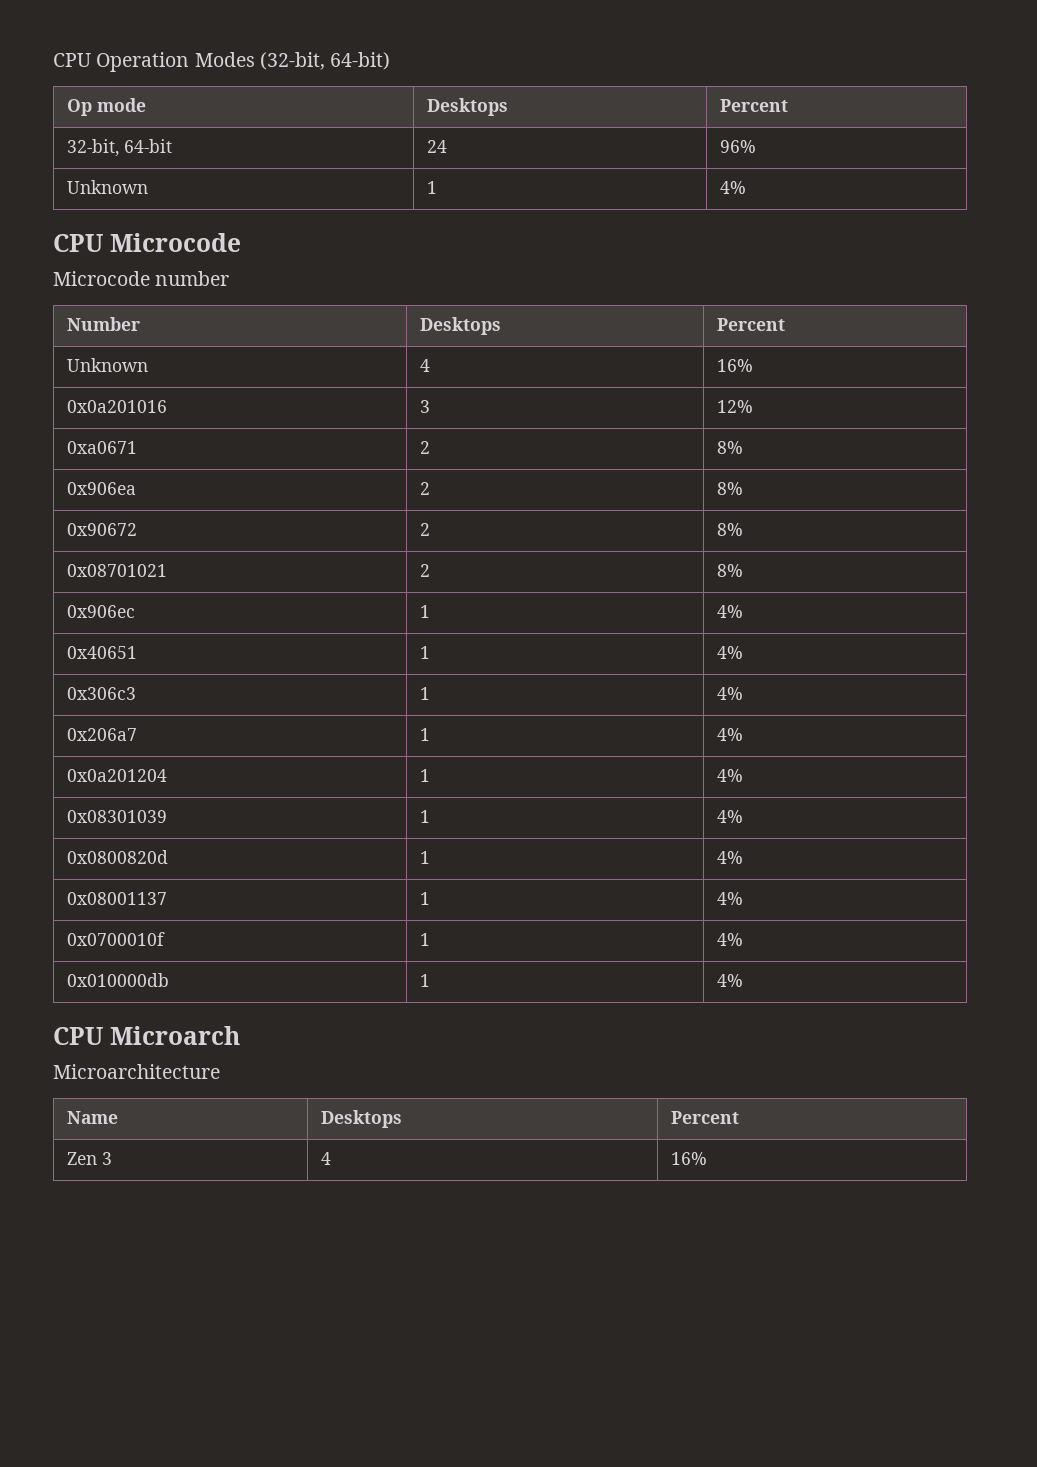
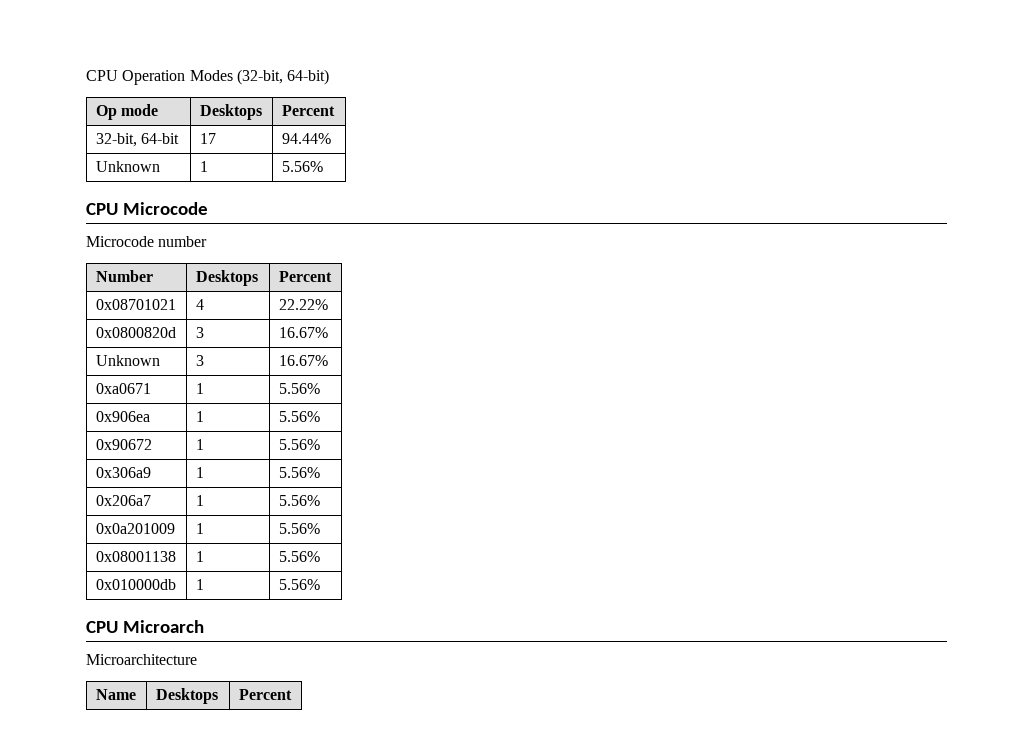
[427,140,448,153] [720,140,757,153] 24 | 96% -> [199,133,216,144] [281,133,331,144] 17 | 94.44%
[720,181,747,194] 4% -> [281,161,323,172] 5.56%
[67,358,149,372] [420,359,431,372] [717,359,754,372] [67,400,168,413] [420,400,431,413] [717,400,754,413] Unknown | 4 | 16% // 0x0a201016 | 3 | 12% -> [95,299,176,310] [195,299,204,310] [278,299,328,310] [95,327,176,338] [195,327,204,338] [278,327,328,338] [95,355,160,366] [195,355,204,366] [278,355,328,366] 0x08701021 | 4 | 22.22% // 0x0800820d | 3 | 16.67% // Unknown | 3 | 16.67%
[420,441,431,454] [717,441,744,454] 2 | 8% -> [195,383,204,394] [278,383,320,394] 1 | 5.56%
[420,482,431,495] [717,482,744,495] 2 | 8% -> [195,411,204,422] [278,411,320,422] 1 | 5.56%
[420,523,431,536] [717,523,744,536] [67,564,168,577] [420,564,431,577] [717,564,744,577] [67,605,136,618] [420,605,431,618] [717,605,744,618] [67,646,138,659] [420,646,431,659] [717,646,744,659] [67,687,137,700] [420,687,431,700] [717,687,744,700] 2 | 8% // 0x08701021 | 2 | 8% // 0x906ec | 1 | 4% // 0x40651 | 1 | 4% // 0x306c3 | 1 | 4% -> [195,439,204,450] [278,439,320,450] [95,467,151,478] [195,467,204,478] [278,467,320,478] 1 | 5.56% // 0x306a9 | 1 | 5.56%
[717,728,744,741] [67,769,168,782] [420,769,431,782] [717,769,744,782] [67,810,168,823] [420,810,431,823] [717,810,744,823] [67,850,169,864] [420,851,431,864] [717,851,744,864] [67,892,168,905] [420,892,431,905] [717,892,744,905] [67,932,166,946] [420,933,431,946] [717,933,744,946] 4% // 0x0a201204 | 1 | 4% // 0x08301039 | 1 | 4% // 0x0800820d | 1 | 4% // 0x08001137 | 1 | 4% // 0x0700010f | 1 | 4% -> [278,495,320,506] [95,523,175,534] [195,523,204,534] [278,523,320,534] [95,551,176,562] [195,551,204,562] [278,551,320,562] 5.56% // 0x0a201009 | 1 | 5.56% // 0x08001138 | 1 | 5.56%
[717,974,744,987] 4% -> [278,579,320,590] 5.56%
[67,1152,113,1165] [321,1152,332,1165] [671,1152,708,1165] // Zen 3 | 4 | 16% -> (292, 694) none

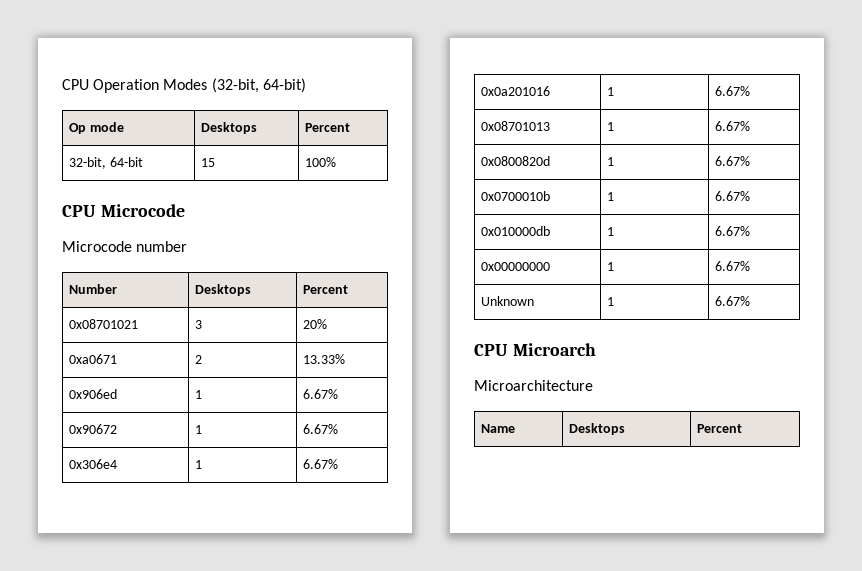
[199,133,216,144] [281,133,331,144] [95,161,160,172] [199,161,208,172] [281,161,323,172] 17 | 94.44% // Unknown | 1 | 5.56% -> [200,158,215,167] [304,157,336,167] 15 | 100%
[195,299,204,310] [278,299,328,310] [95,327,176,338] [195,327,204,338] [278,327,328,338] [95,355,160,366] [195,355,204,366] [278,355,328,366] [95,383,151,394] [195,383,204,394] [278,383,320,394] [95,411,150,422] [195,411,204,422] [278,411,320,422] 4 | 22.22% // 0x0800820d | 3 | 16.67% // Unknown | 3 | 16.67% // 0xa0671 | 1 | 5.56% // 0x906ea | 1 | 5.56% -> [194,320,202,329] [302,319,327,329] [68,354,117,364] [194,355,202,364] [302,354,345,364] [68,389,117,399] [194,390,202,399] [302,389,338,399] 3 | 20% // 0xa0671 | 2 | 13.33% // 0x906ed | 1 | 6.67%
[278,439,320,450] [95,467,151,478] [195,467,204,478] [278,467,320,478] [95,495,151,506] [195,495,204,506] [278,495,320,506] [95,523,175,534] [195,523,204,534] [278,523,320,534] [95,551,176,562] [195,551,204,562] [278,551,320,562] [95,579,176,590] [195,579,204,590] [278,579,320,590] 5.56% // 0x306a9 | 1 | 5.56% // 0x206a7 | 1 | 5.56% // 0x0a201009 | 1 | 5.56% // 0x08001138 | 1 | 5.56% // 0x010000db | 1 | 5.56% -> [302,424,338,434] [68,459,117,469] [194,460,202,469] [302,459,338,469] [480,86,550,96] [606,87,614,96] [714,86,750,96] [480,121,550,131] [606,122,614,131] [714,121,750,131] [480,156,550,166] [606,157,614,166] [714,156,750,166] [480,191,550,201] [606,192,614,201] [714,191,750,201] [480,226,550,236] [606,227,614,236] [714,226,750,236] [480,262,550,271] [606,262,614,271] [714,261,750,271] [480,296,534,306] [606,297,614,306] [714,296,750,306] 6.67% // 0x306e4 | 1 | 6.67% // 0x0a201016 | 1 | 6.67% // 0x08701013 | 1 | 6.67% // 0x0800820d | 1 | 6.67% // 0x0700010b | 1 | 6.67% // 0x010000db | 1 | 6.67% // 0x00000000 | 1 | 6.67% // Unknown | 1 | 6.67%

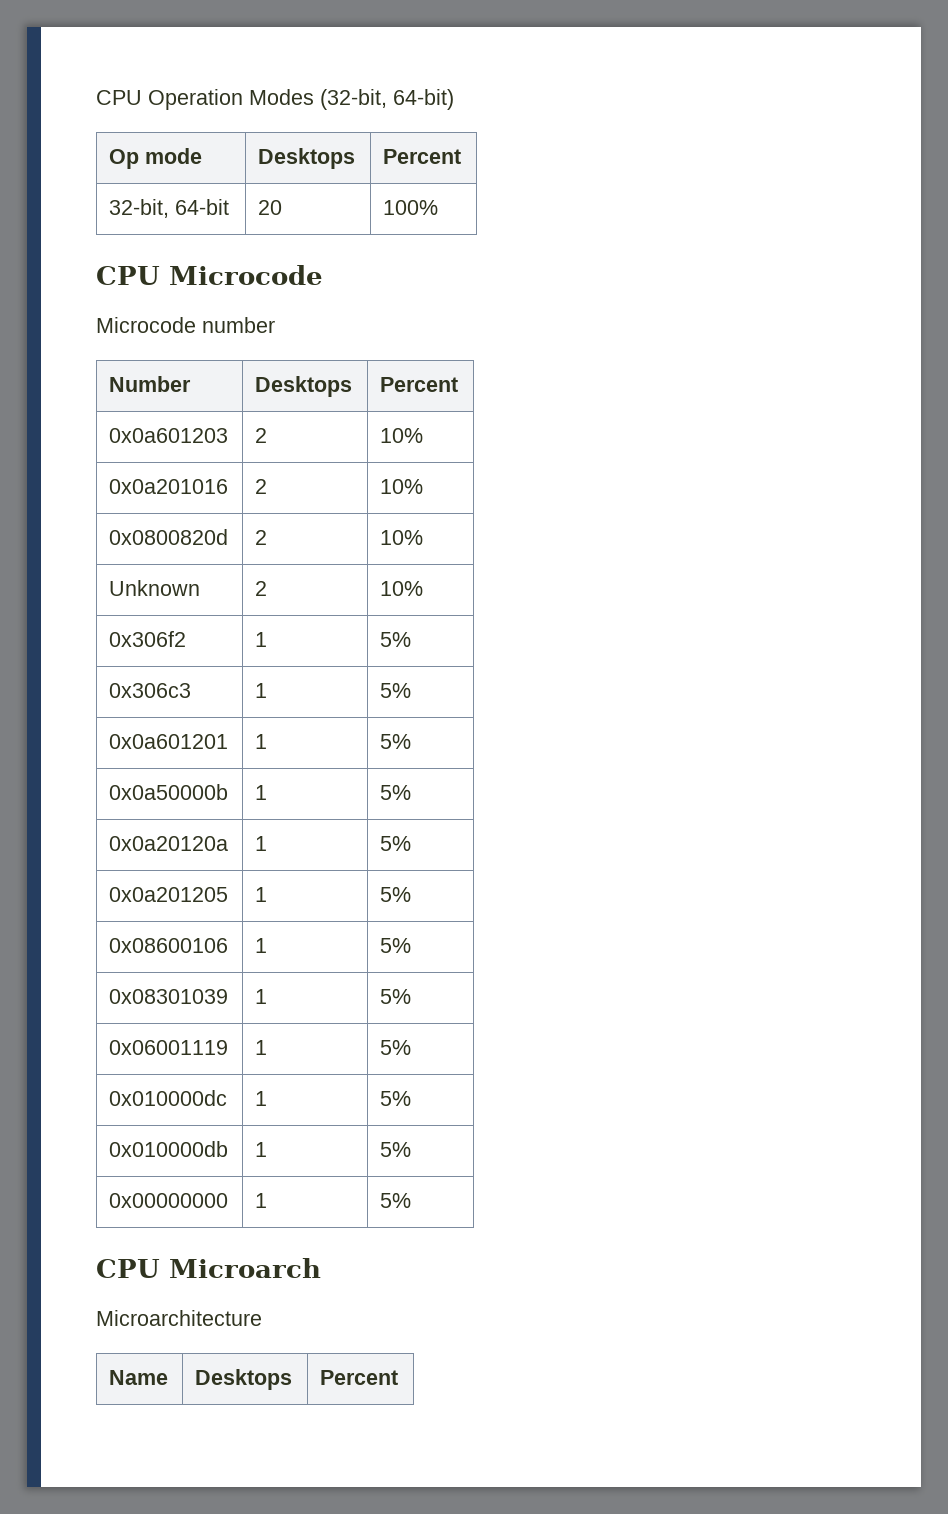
[200,158,215,167] 15 -> [258,200,283,215] 20
[68,319,138,329] [194,320,202,329] [302,319,327,329] [68,354,117,364] [194,355,202,364] [302,354,345,364] [68,389,117,399] [194,390,202,399] [302,389,338,399] [68,424,117,434] [194,425,202,434] [302,424,338,434] [68,459,117,469] [194,460,202,469] [302,459,338,469] [480,86,550,96] [606,87,614,96] [714,86,750,96] [480,121,550,131] [606,122,614,131] [714,121,750,131] [480,156,550,166] [606,157,614,166] [714,156,750,166] [480,191,550,201] [606,192,614,201] [714,191,750,201] 0x08701021 | 3 | 20% // 0xa0671 | 2 | 13.33% // 0x906ed | 1 | 6.67% // 0x90672 | 1 | 6.67% // 0x306e4 | 1 | 6.67% // 0x0a201016 | 1 | 6.67% // 0x08701013 | 1 | 6.67% // 0x0800820d | 1 | 6.67% // 0x0700010b | 1 | 6.67% -> [109,428,229,443] [255,428,268,443] [380,428,424,443] [109,479,229,494] [255,479,268,494] [380,479,424,494] [109,529,229,545] [255,530,268,545] [380,530,424,545] [109,580,201,596] [255,581,268,596] [380,581,424,596] [109,631,187,647] [255,632,268,647] [380,632,412,647] [109,683,192,698] [255,683,268,698] [380,683,412,698] [109,734,229,749] [255,734,268,749] [380,734,412,749] [109,784,229,800] [255,785,268,800] [380,785,412,800] [109,836,229,851] [255,836,268,851] [380,836,412,851] [109,887,229,902] [255,887,268,902] [380,887,412,902] [109,938,229,953] [255,938,268,953] [380,938,412,953] [109,989,229,1004] [255,989,268,1004] [380,989,412,1004] [109,1040,229,1055] [255,1040,268,1055] [380,1040,412,1055] [109,1090,228,1106] [255,1091,268,1106] [380,1091,412,1106] 0x0a601203 | 2 | 10% // 0x0a201016 | 2 | 10% // 0x0800820d | 2 | 10% // Unknown | 2 | 10% // 0x306f2 | 1 | 5% // 0x306c3 | 1 | 5% // 0x0a601201 | 1 | 5% // 0x0a50000b | 1 | 5% // 0x0a20120a | 1 | 5% // 0x0a201205 | 1 | 5% // 0x08600106 | 1 | 5% // 0x08301039 | 1 | 5% // 0x06001119 | 1 | 5% // 0x010000dc | 1 | 5%
[714,226,750,236] 6.67% -> [380,1142,412,1157] 5%
[714,261,750,271] [480,296,534,306] [606,297,614,306] [714,296,750,306] 6.67% // Unknown | 1 | 6.67% -> [380,1193,412,1208] 5%

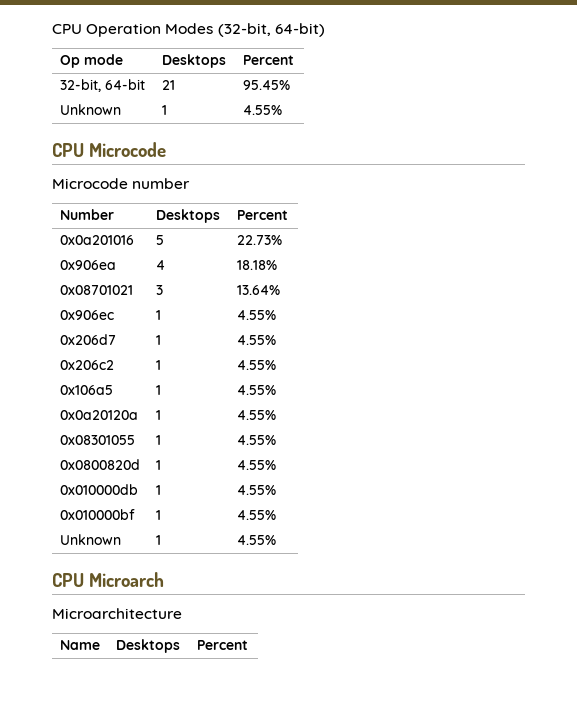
[258,200,283,215] [383,200,439,215] 20 | 100% -> [161,80,175,90] [242,80,290,90] [59,104,121,115] [161,105,167,115] [242,105,282,115] 21 | 95.45% // Unknown | 1 | 4.55%
[109,428,229,443] [255,428,268,443] [380,428,424,443] [109,479,229,494] [255,479,268,494] [380,479,424,494] [109,529,229,545] [255,530,268,545] [380,530,424,545] [109,580,201,596] [255,581,268,596] [380,581,424,596] [109,631,187,647] [255,632,268,647] [380,632,412,647] [109,683,192,698] [255,683,268,698] [380,683,412,698] [109,734,229,749] [255,734,268,749] [380,734,412,749] [109,784,229,800] [255,785,268,800] [380,785,412,800] 0x0a601203 | 2 | 10% // 0x0a201016 | 2 | 10% // 0x0800820d | 2 | 10% // Unknown | 2 | 10% // 0x306f2 | 1 | 5% // 0x306c3 | 1 | 5% // 0x0a601201 | 1 | 5% // 0x0a50000b | 1 | 5% -> [59,235,134,245] [155,235,164,245] [236,235,282,245] [59,260,116,270] [155,260,165,270] [236,260,277,270] [59,285,133,295] [155,285,163,295] [236,285,280,295] [59,310,114,320] [155,310,161,320] [236,310,276,320] [59,334,116,345] [155,335,161,345] [236,335,276,345] [59,360,114,370] [155,360,161,370] [236,360,276,370] [59,385,113,395] [155,385,161,395] [236,385,276,395] 0x0a201016 | 5 | 22.73% // 0x906ea | 4 | 18.18% // 0x08701021 | 3 | 13.64% // 0x906ec | 1 | 4.55% // 0x206d7 | 1 | 4.55% // 0x206c2 | 1 | 4.55% // 0x106a5 | 1 | 4.55%
[380,836,412,851] [109,887,229,902] [255,887,268,902] [380,887,412,902] [109,938,229,953] [255,938,268,953] [380,938,412,953] [109,989,229,1004] [255,989,268,1004] [380,989,412,1004] [109,1040,229,1055] [255,1040,268,1055] [380,1040,412,1055] [109,1090,228,1106] [255,1091,268,1106] [380,1091,412,1106] 5% // 0x0a201205 | 1 | 5% // 0x08600106 | 1 | 5% // 0x08301039 | 1 | 5% // 0x06001119 | 1 | 5% // 0x010000dc | 1 | 5% -> [236,410,276,420] [59,435,135,445] [155,435,161,445] [236,435,276,445] [59,459,140,470] [155,460,161,470] [236,460,276,470] 4.55% // 0x08301055 | 1 | 4.55% // 0x0800820d | 1 | 4.55%
[380,1142,412,1157] [109,1193,229,1208] [255,1193,268,1208] [380,1193,412,1208] 5% // 0x00000000 | 1 | 5% -> [236,485,276,495] [59,509,135,520] [155,510,161,520] [236,510,276,520] [59,534,121,545] [155,535,161,545] [236,535,276,545] 4.55% // 0x010000bf | 1 | 4.55% // Unknown | 1 | 4.55%

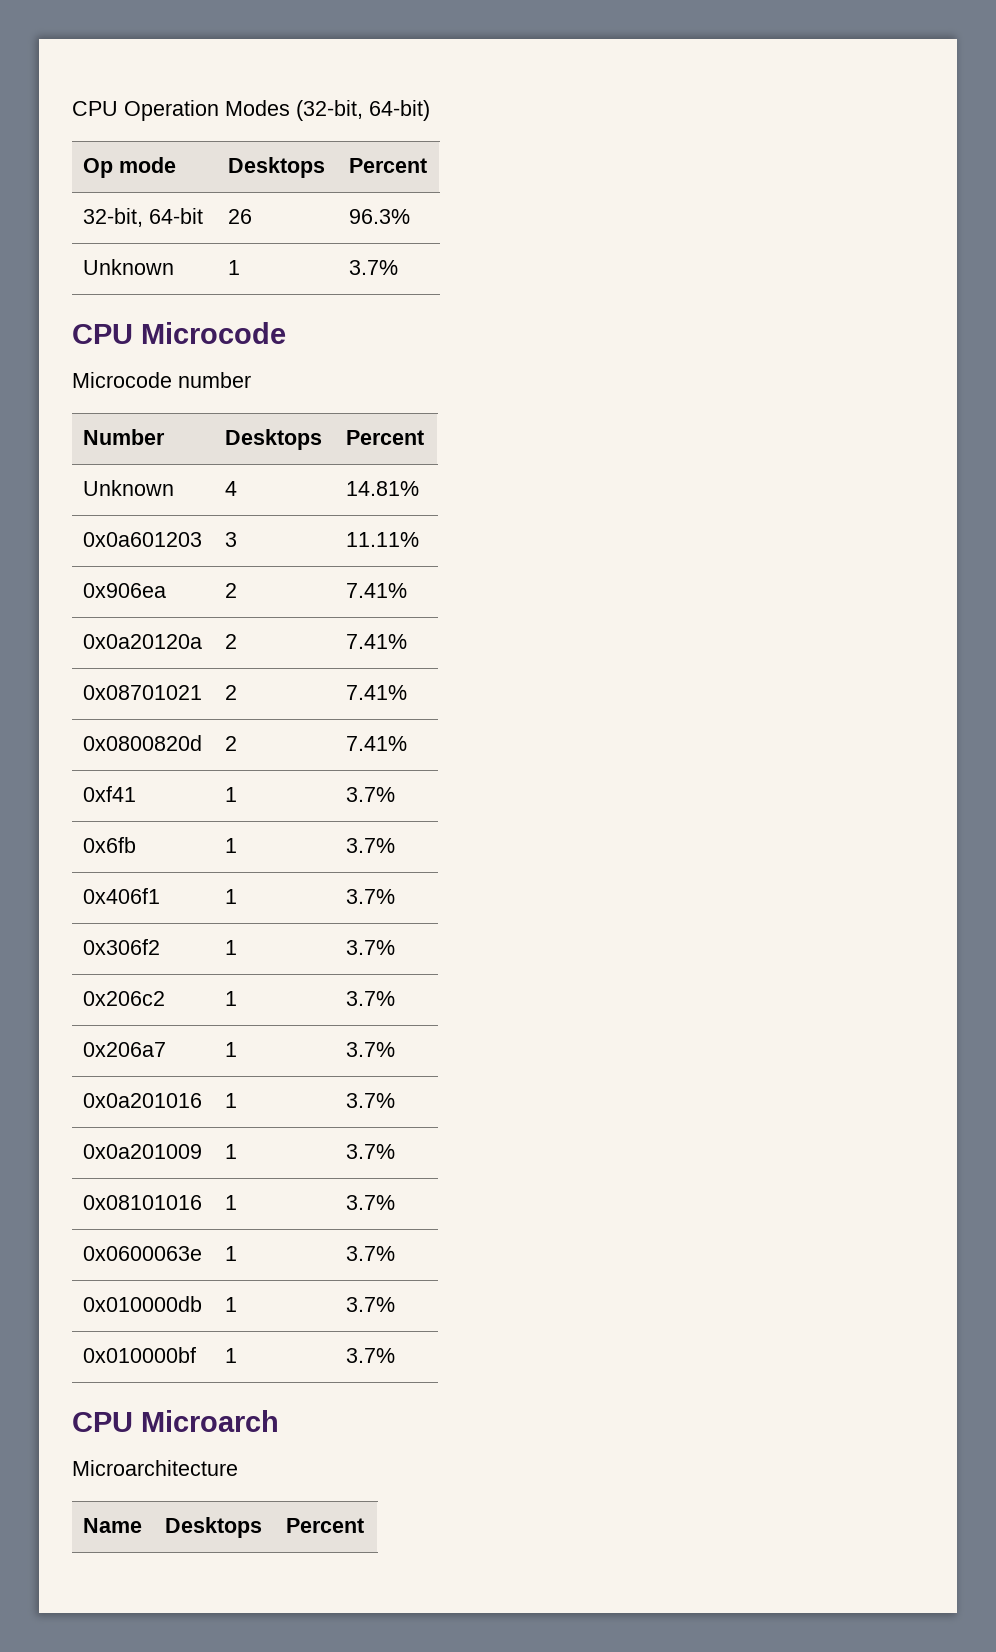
[161,80,175,90] [242,80,290,90] [59,104,121,115] [161,105,167,115] [242,105,282,115] 21 | 95.45% // Unknown | 1 | 4.55% -> [228,209,253,224] [349,209,411,224] [83,259,175,275] [228,260,241,275] [349,260,399,275] 26 | 96.3% // Unknown | 1 | 3.7%
[59,235,134,245] [155,235,164,245] [236,235,282,245] [59,260,116,270] [155,260,165,270] [236,260,277,270] [59,285,133,295] [155,285,163,295] [236,285,280,295] [59,310,114,320] [155,310,161,320] [236,310,276,320] [59,334,116,345] [155,335,161,345] [236,335,276,345] 0x0a201016 | 5 | 22.73% // 0x906ea | 4 | 18.18% // 0x08701021 | 3 | 13.64% // 0x906ec | 1 | 4.55% // 0x206d7 | 1 | 4.55% -> [83,480,175,496] [225,481,238,496] [346,481,420,496] [83,532,203,547] [225,532,238,547] [346,532,420,547] [83,583,167,598] [225,583,238,598] [346,583,408,598] [83,634,203,649] [225,634,238,649] [346,634,408,649] [83,685,203,700] [225,685,238,700] [346,685,408,700] [83,735,203,751] [225,736,238,751] [346,736,408,751] [83,786,137,802] [225,787,238,802] [346,787,396,802] [83,837,137,853] [225,838,238,853] [346,838,396,853] [83,888,161,904] [225,889,238,904] [346,889,396,904] [83,939,161,955] [225,940,238,955] [346,940,396,955] Unknown | 4 | 14.81% // 0x0a601203 | 3 | 11.11% // 0x906ea | 2 | 7.41% // 0x0a20120a | 2 | 7.41% // 0x08701021 | 2 | 7.41% // 0x0800820d | 2 | 7.41% // 0xf41 | 1 | 3.7% // 0x6fb | 1 | 3.7% // 0x406f1 | 1 | 3.7% // 0x306f2 | 1 | 3.7%
[236,360,276,370] [59,385,113,395] [155,385,161,395] [236,385,276,395] [59,410,138,420] [155,410,161,420] [236,410,276,420] [59,435,135,445] [155,435,161,445] [236,435,276,445] [59,459,140,470] [155,460,161,470] [236,460,276,470] 4.55% // 0x106a5 | 1 | 4.55% // 0x0a20120a | 1 | 4.55% // 0x08301055 | 1 | 4.55% // 0x0800820d | 1 | 4.55% -> [346,991,396,1006] [83,1042,167,1057] [225,1042,238,1057] [346,1042,396,1057] [83,1093,203,1108] [225,1093,238,1108] [346,1093,396,1108] [83,1144,203,1159] [225,1144,238,1159] [346,1144,396,1159] [83,1195,203,1210] [225,1195,238,1210] [346,1195,396,1210] [83,1246,203,1261] [225,1246,238,1261] [346,1246,396,1261] 3.7% // 0x206a7 | 1 | 3.7% // 0x0a201016 | 1 | 3.7% // 0x0a201009 | 1 | 3.7% // 0x08101016 | 1 | 3.7% // 0x0600063e | 1 | 3.7%
[236,485,276,495] 4.55% -> [346,1297,396,1312] 3.7%
[236,510,276,520] [59,534,121,545] [155,535,161,545] [236,535,276,545] 4.55% // Unknown | 1 | 4.55% -> [346,1348,396,1363] 3.7%

